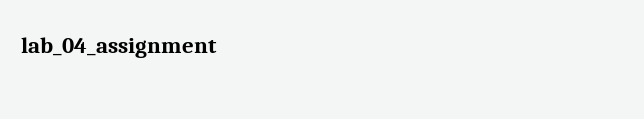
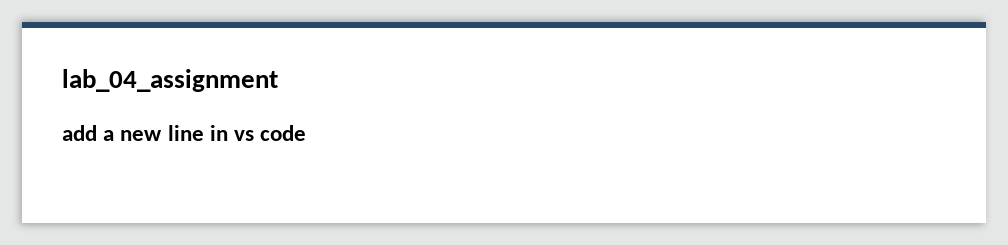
(217, 47) none -> [62,125,307,141] // add a new line in vs code

